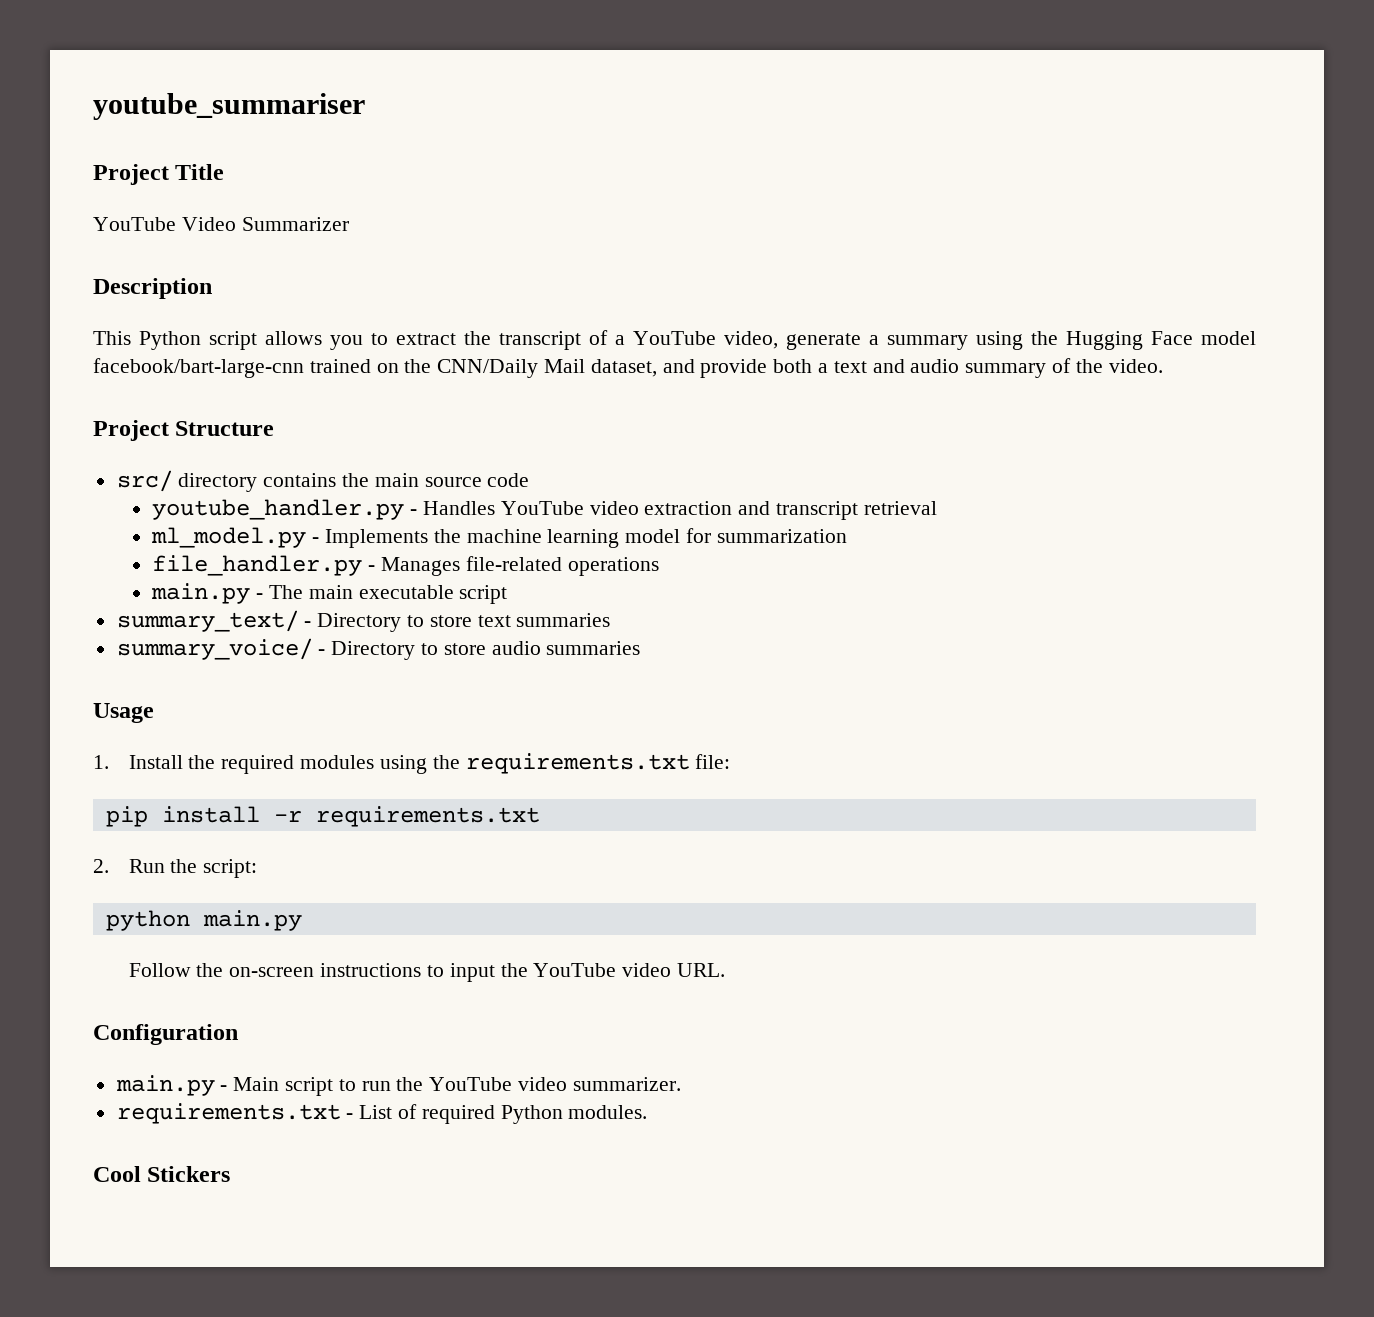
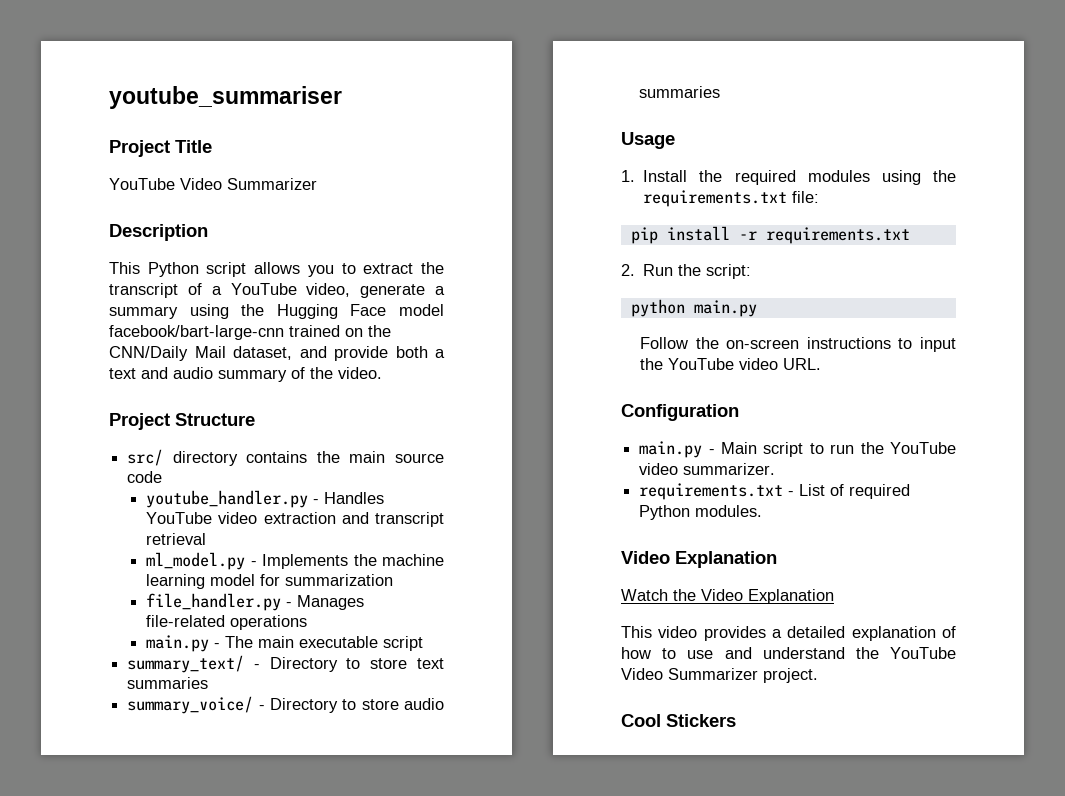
(648, 1112) none -> [621,551,777,568] [621,589,834,604] [621,626,956,641] [621,647,956,659] [621,668,818,683] // Video Explanation // Watch the Video Explanation // This video provides a detailed explanation of how to use and understand the YouTube Video Summarizer project.

